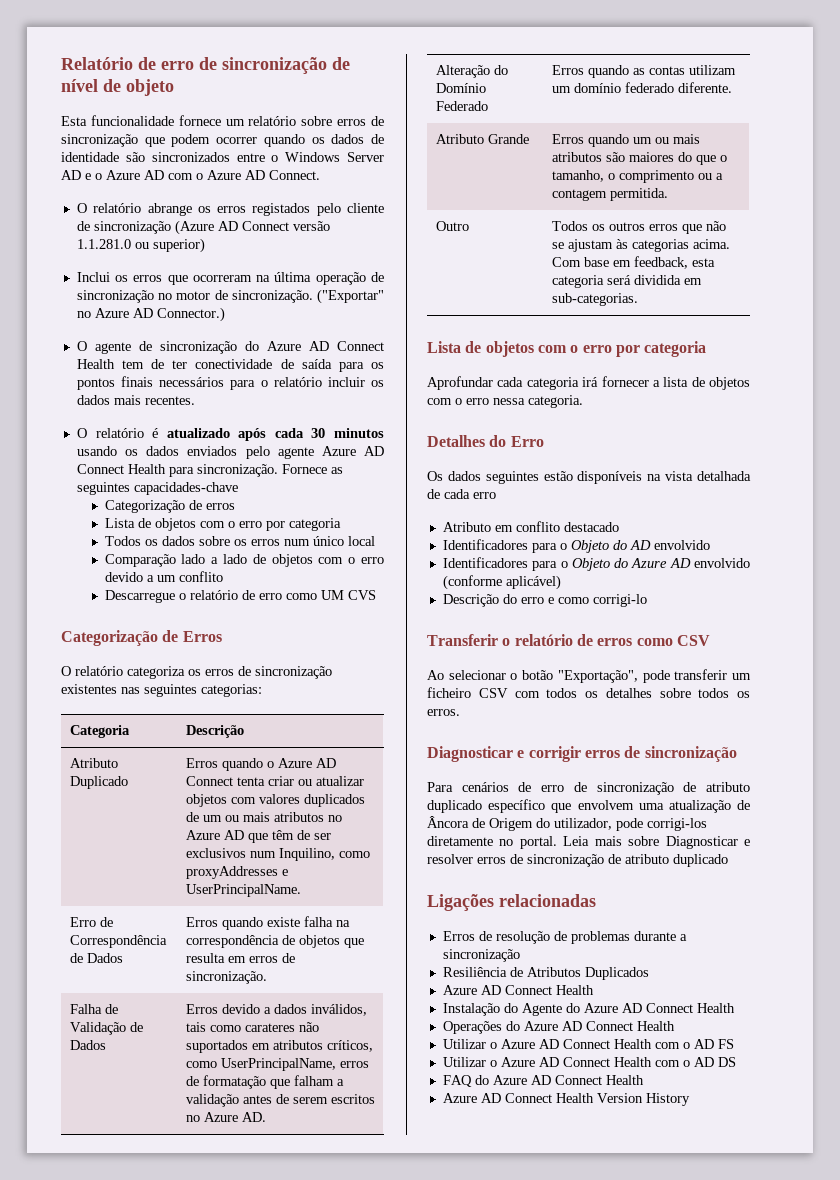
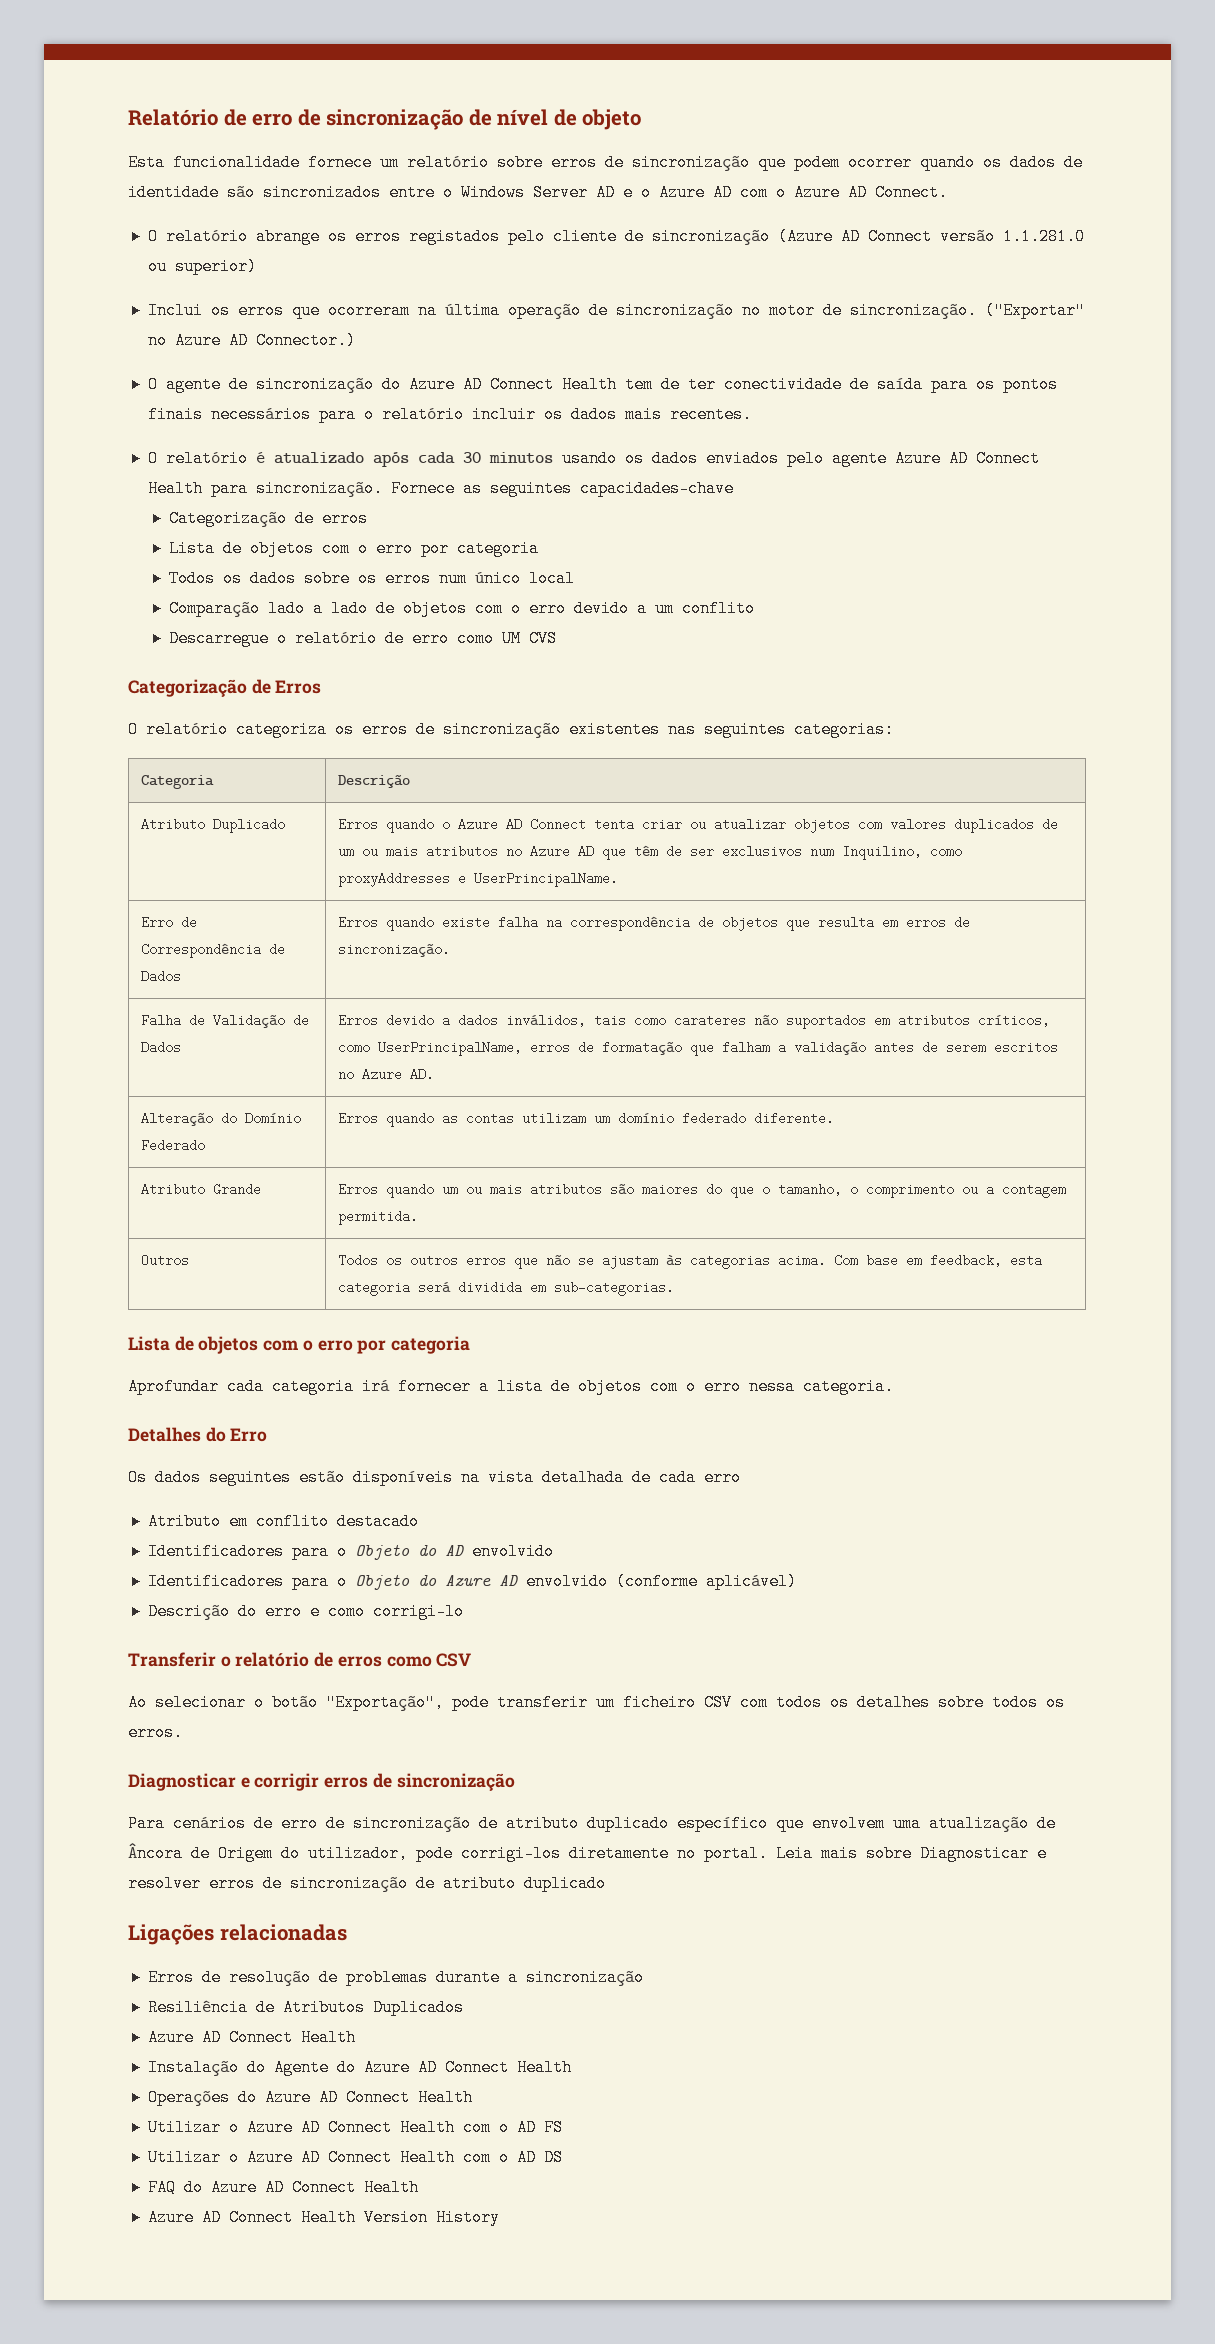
[435,221,469,231] Outro -> [141,1254,190,1267] Outros

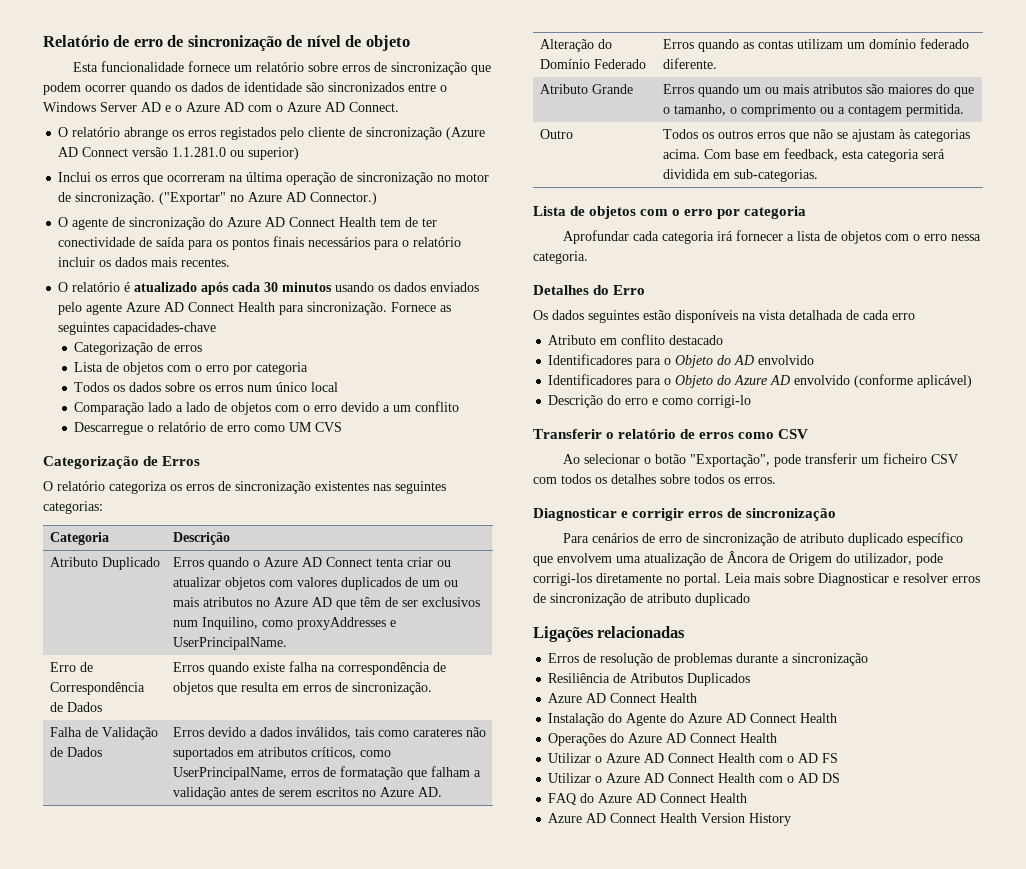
[141,1254,190,1267] Outros -> [539,129,573,139] Outro

